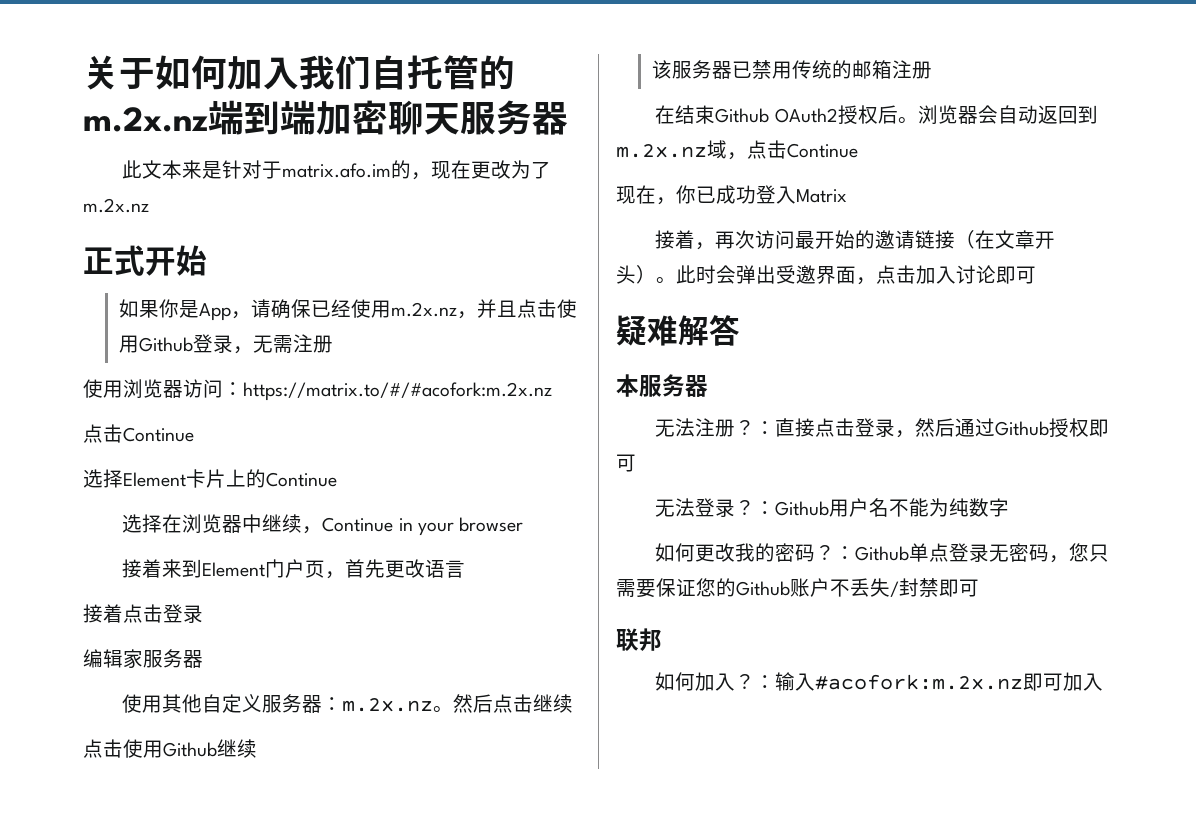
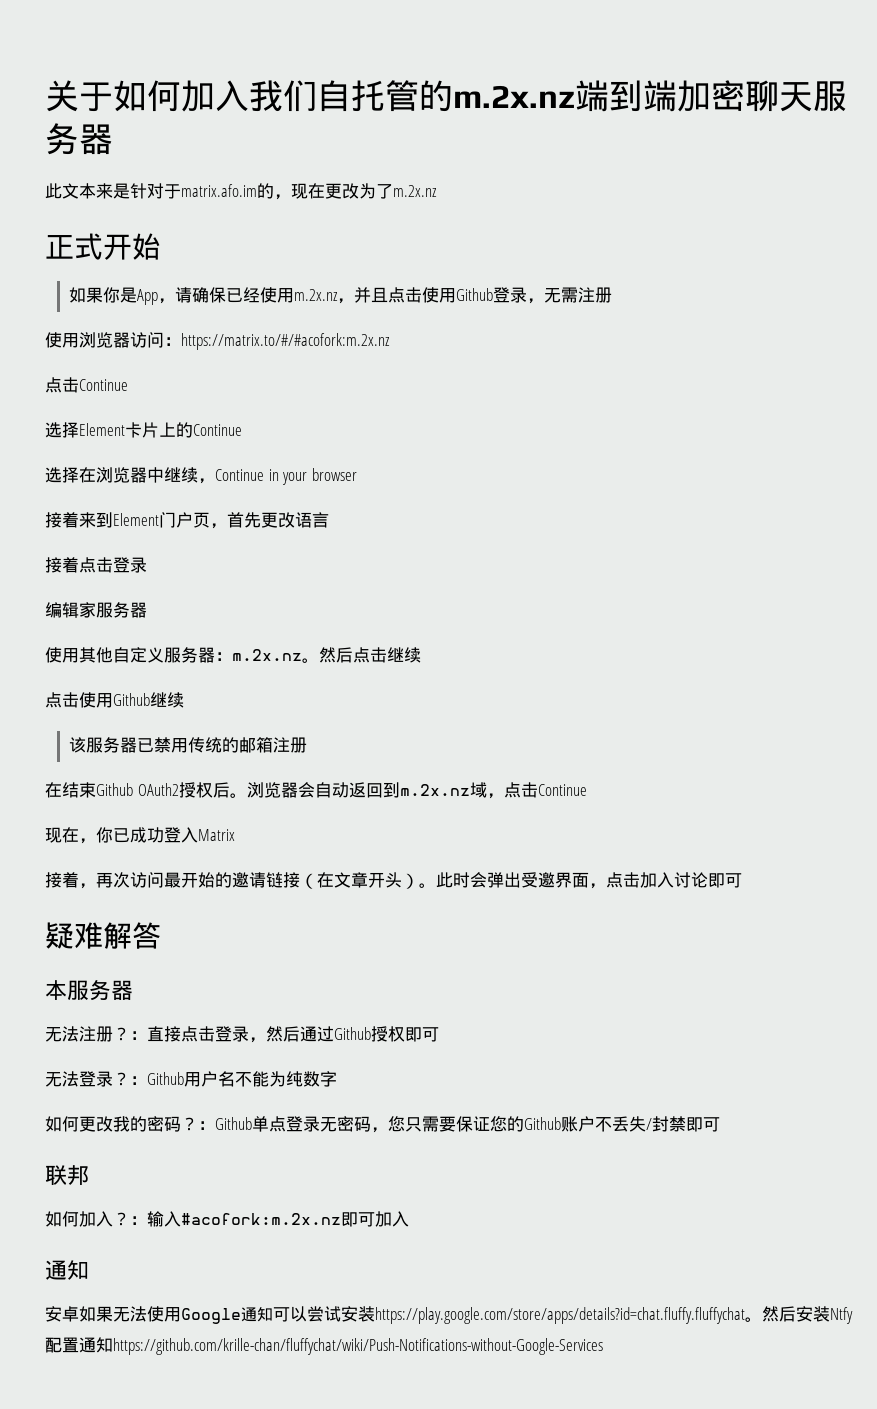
(1104, 682) none -> [45,1260,89,1280] [45,1306,853,1324] [45,1337,603,1355] // 通知 // 安卓如果无法使用Google通知可以尝试安装https://play.google.com/store/apps/details?id=chat.fluffy.fluffychat。然后安装Ntfy配置通知https://github.com/krille-chan/fluffychat/wiki/Push-Notifications-without-Google-Services

